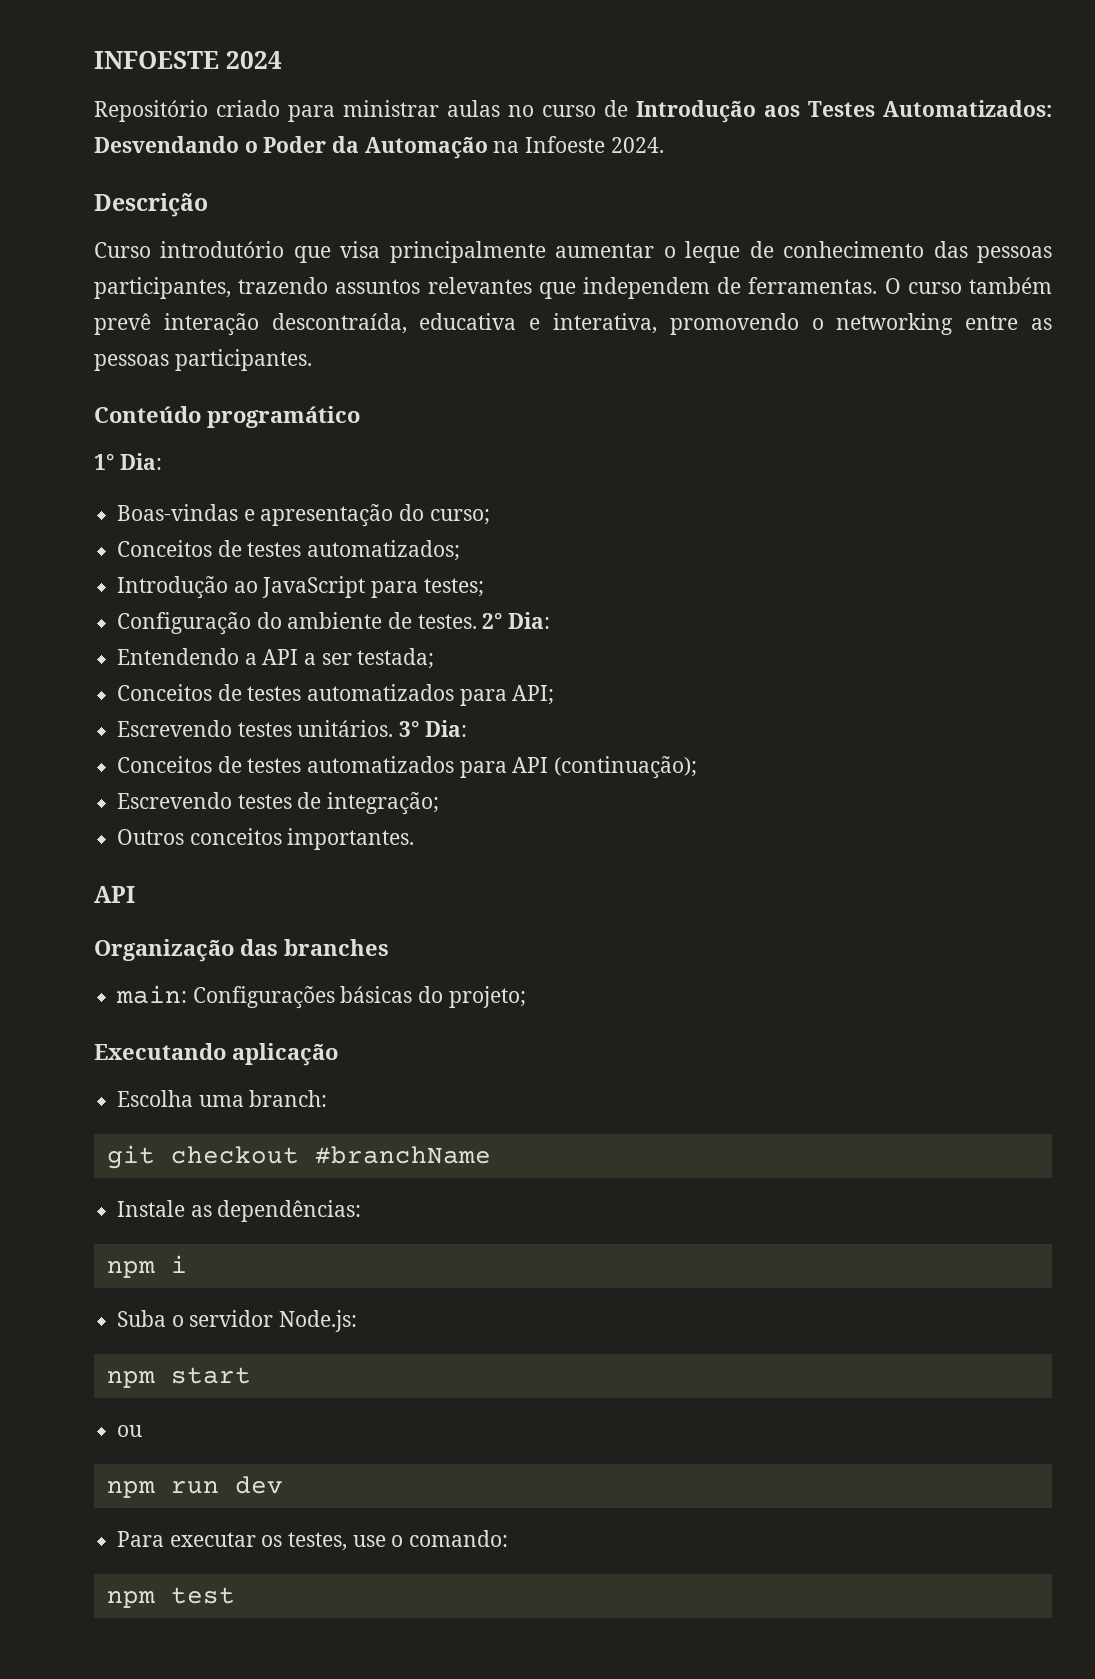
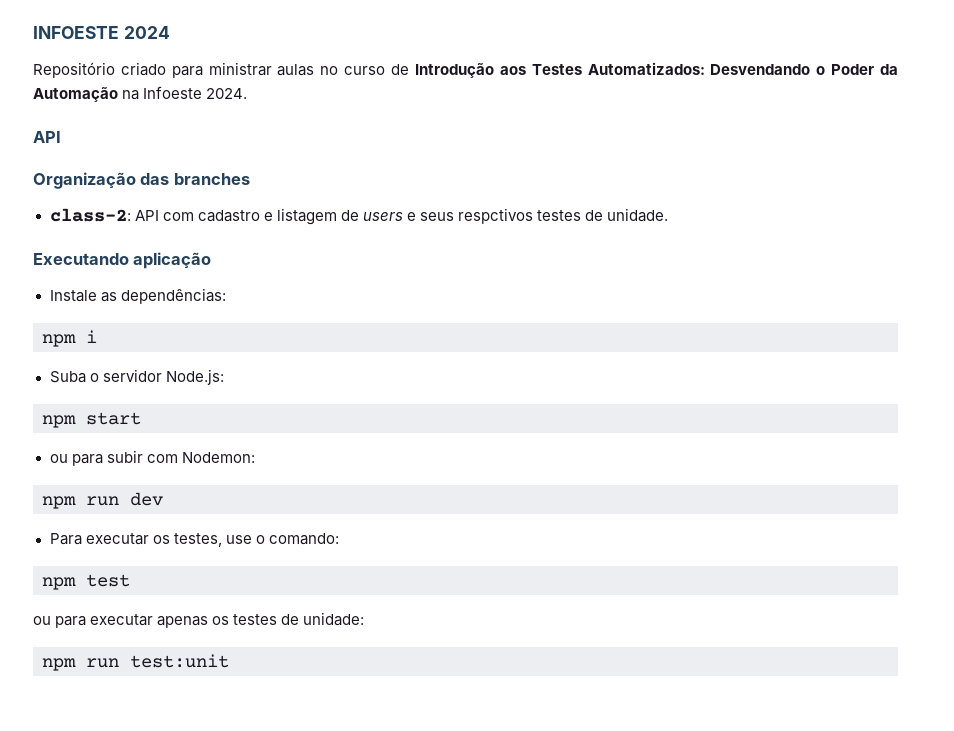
[94,193,208,217] [94,241,1053,263] [94,277,1053,299] [94,313,1052,336] [94,349,312,371] [94,406,360,428] [94,453,162,470] [117,504,490,527] [117,540,461,561] [117,576,484,599] [117,612,551,635] [117,648,435,669] [117,684,555,706] [117,720,467,737] [117,756,698,779] [117,792,440,815] [117,828,415,850] [94,886,135,903] [94,939,389,962] [116,985,526,1009] [94,1043,338,1066] [117,1090,328,1107] [106,1145,491,1169] Descrição // Curso introdutório que visa principalmente aumentar o leque de conhecimento das pessoas participantes, trazendo assuntos relevantes que independem de ferramentas. O curso também prevê interação descontraída, educativa e interativa, promovendo o networking entre as pessoas participantes. // Conteúdo programático // 1° Dia: // Boas-vindas e apresentação do curso; // Conceitos de testes automatizados; // Introdução ao JavaScript para testes; // Configuração do ambiente de testes. 2° Dia: // Entendendo a API a ser testada; // Conceitos de testes automatizados para API; // Escrevendo testes unitários. 3° Dia: // Conceitos de testes automatizados para API (continuação); // Escrevendo testes de integração; // Outros conceitos importantes. // API // Organização das branches // main: Configurações básicas do projeto; // Executando aplicação // Escolha uma branch: // git checkout #branchName -> [33,131,61,143] [33,172,250,189] [49,208,669,225] [33,252,212,269] API // Organização das branches // class-2: API com cadastro e listagem de users e seus respctivos testes de unidade. // Executando aplicação
(143, 1431) none -> [71,450,255,466] para subir com Nodemon:
(235, 1595) none -> [33,612,365,628] [42,654,229,671] // ou para executar apenas os testes de unidade: // npm run test:unit

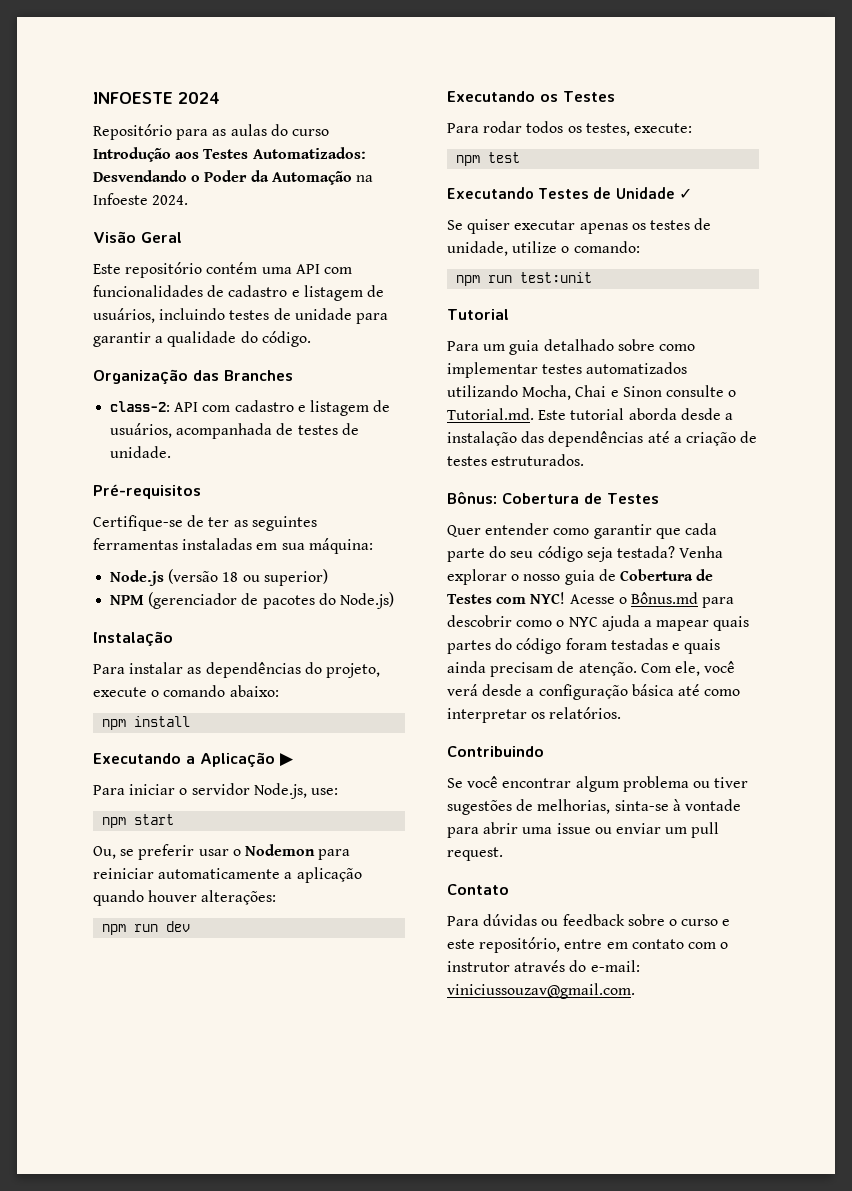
[120,62,410,78] criado para ministrar aulas no curso de -> [176,124,329,140] para as aulas do curso
[33,131,61,143] API -> [93,231,182,243] [93,262,352,278] [93,285,384,301] [93,308,388,324] [93,331,311,347] Visão Geral // Este repositório contém uma API com funcionalidades de cadastro e listagem de usuários, incluindo testes de unidade para garantir a qualidade do código.
[173,173,250,185] branches -> [224,370,293,381] Branches
[362,208,533,224] users e seus respctivos -> [110,423,294,439] usuários, acompanhada de
[33,252,212,269] [49,288,226,304] [42,330,97,347] [49,369,224,385] [42,412,141,428] [49,450,255,466] [42,492,163,509] [49,533,339,547] [42,574,130,590] [33,616,87,628] Executando aplicação // Instale as dependências: // npm i // Suba o servidor Node.js: // npm start // ou para subir com Nodemon: // npm run dev // Para executar os testes, use o comando: // npm test // ou para -> [93,484,201,499] [93,515,317,531] [93,538,373,554] [110,569,328,586] [110,592,394,609] [93,631,173,646] [93,662,380,678] [93,685,279,697] [102,716,191,730] [93,752,294,767] [93,783,338,799] [102,814,175,828] [93,844,351,860] [93,867,362,883] [93,890,277,906] [102,921,191,935] [447,91,615,102] [447,121,692,136] [456,152,521,166] [447,187,692,199] [447,219,511,234] Pré-requisitos // Certifique-se de ter as seguintes ferramentas instaladas em sua máquina: // Node.js (versão 18 ou superior) // NPM (gerenciador de pacotes do Node.js) // Instalação // Para instalar as dependências do projeto, execute o comando abaixo: // npm install // Executando a Aplicação ▶ // Para iniciar o servidor Node.js, use: // npm start // Ou, se preferir usar o Nodemon para reiniciar automaticamente a aplicação quando houver alterações: // npm run dev // Executando os Testes // Para rodar todos os testes, execute: // npm test // Executando Testes de Unidade ✓ // Se quiser
[303,612,365,626] unidade: -> [447,241,640,256] unidade, utilize o comando:
(229, 661) none -> [447,309,509,320] [447,339,695,355] [447,362,688,378] [447,385,737,400] [447,408,733,420] [447,431,758,447] [447,454,585,466] [447,492,659,504] [447,523,717,539] [447,546,724,562] [447,569,714,585] [447,592,735,608] [447,615,750,631] [447,638,721,654] [447,661,736,677] [447,684,741,700] [447,707,622,723] [447,746,544,757] [447,776,749,792] [447,799,741,815] [447,822,720,838] [447,847,503,861] [447,884,509,895] [447,914,731,926] [447,937,729,953] [447,960,640,972] [447,983,635,999] // Tutorial // Para um guia detalhado sobre como implementar testes automatizados utilizando Mocha, Chai e Sinon consulte o Tutorial.md. Este tutorial aborda desde a instalação das dependências até a criação de testes estruturados. // Bônus: Cobertura de Testes // Quer entender como garantir que cada parte do seu código seja testada? Venha explorar o nosso guia de Cobertura de Testes com NYC! Acesse o Bônus.md para descobrir como o NYC ajuda a mapear quais partes do código foram testadas e quais ainda precisam de atenção. Com ele, você verá desde a configuração básica até como interpretar os relatórios. // Contribuindo // Se você encontrar algum problema ou tiver sugestões de melhorias, sinta-se à vontade para abrir uma issue ou enviar um pull request. // Contato // Para dúvidas ou feedback sobre o curso e este repositório, entre em contato com o instrutor através do e-mail: viniciussouzav@gmail.com.

